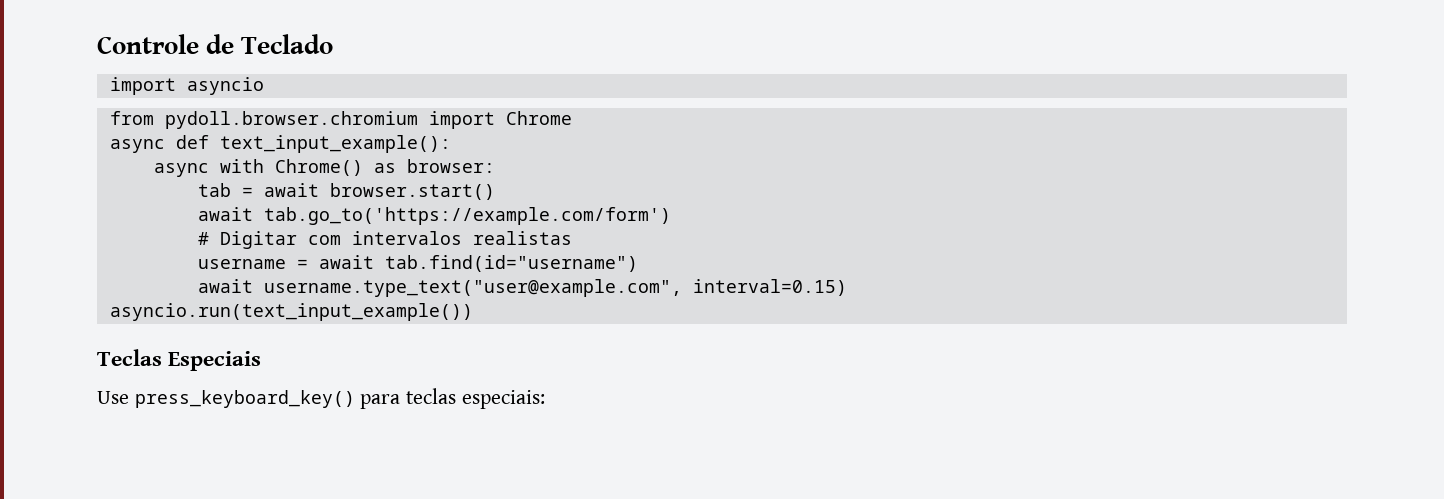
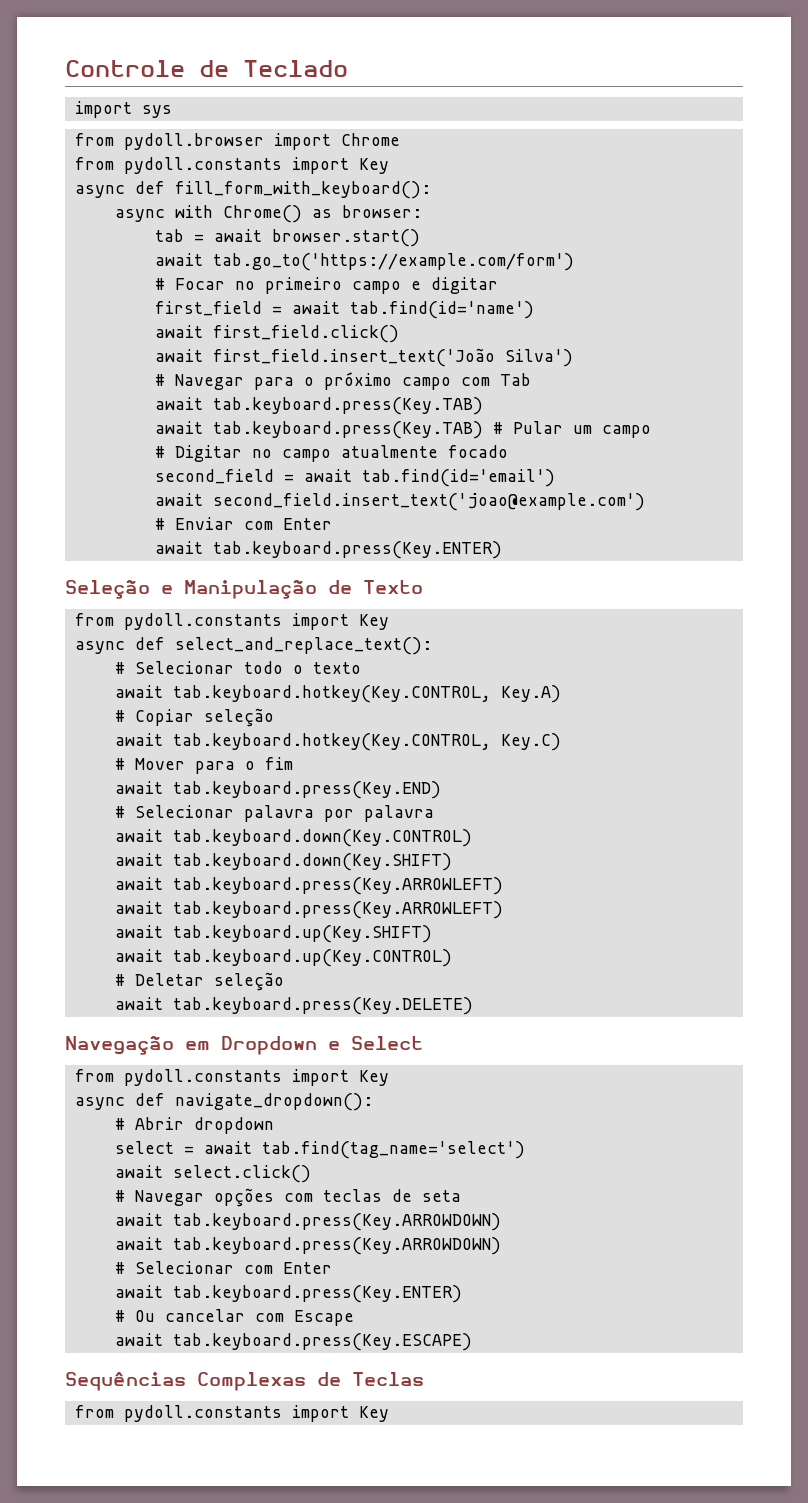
[186,77,264,95] [109,111,418,129] asyncio // from pydoll.browser.chromium -> [141,105,172,118] [74,133,264,150] sys // from pydoll.browser
[109,135,451,153] // async def text_input_example(): -> [74,157,389,174] [74,181,431,199] // from pydoll.constants import Key // async def fill_form_with_keyboard():
[219,231,572,249] [197,255,638,272] [197,279,847,297] [109,303,473,321] [97,349,262,371] [97,388,545,409] Digitar com intervalos realistas // username = await tab.find(id="username") // await username.type_text("user@example.com", interval=0.15) // asyncio.run(text_input_example()) // Teclas Especiais // Use press_keyboard_key() para teclas especiais: -> [174,277,498,294] [154,301,534,319] [154,325,399,343] [154,348,573,367] [154,372,531,390] [154,397,483,415] [154,421,651,439] [154,445,508,462] [154,469,555,487] [154,493,645,511] [154,517,332,530] [154,541,502,559] [65,580,423,599] [74,613,389,630] [74,637,432,655] [114,661,361,674] [114,685,561,703] [114,708,274,727] [114,733,561,751] [114,757,293,774] [114,781,441,799] [114,805,434,822] [114,829,472,847] [114,853,452,871] [114,877,503,895] [114,901,503,919] [114,925,432,943] [114,949,452,967] [114,972,284,991] [114,997,473,1015] [65,1036,423,1055] [74,1069,389,1086] [74,1093,373,1111] [114,1117,274,1134] [114,1141,525,1159] [114,1165,311,1183] [114,1188,461,1207] [114,1213,501,1231] [114,1237,501,1255] [114,1261,332,1274] [114,1285,462,1303] [114,1309,354,1326] [114,1333,472,1351] [65,1372,424,1391] [74,1405,389,1422] Focar no primeiro campo e digitar // first_field = await tab.find(id='name') // await first_field.click() // await first_field.insert_text('João Silva') // # Navegar para o próximo campo com Tab // await tab.keyboard.press(Key.TAB) // await tab.keyboard.press(Key.TAB) # Pular um campo // # Digitar no campo atualmente focado // second_field = await tab.find(id='email') // await second_field.insert_text('joao@example.com') // # Enviar com Enter // await tab.keyboard.press(Key.ENTER) // Seleção e Manipulação de Texto // from pydoll.constants import Key // async def select_and_replace_text(): // # Selecionar todo o texto // await tab.keyboard.hotkey(Key.CONTROL, Key.A) // # Copiar seleção // await tab.keyboard.hotkey(Key.CONTROL, Key.C) // # Mover para o fim // await tab.keyboard.press(Key.END) // # Selecionar palavra por palavra // await tab.keyboard.down(Key.CONTROL) // await tab.keyboard.down(Key.SHIFT) // await tab.keyboard.press(Key.ARROWLEFT) // await tab.keyboard.press(Key.ARROWLEFT) // await tab.keyboard.up(Key.SHIFT) // await tab.keyboard.up(Key.CONTROL) // # Deletar seleção // await tab.keyboard.press(Key.DELETE) // Navegação em Dropdown e Select // from pydoll.constants import Key // async def navigate_dropdown(): // # Abrir dropdown // select = await tab.find(tag_name='select') // await select.click() // # Navegar opções com teclas de seta // await tab.keyboard.press(Key.ARROWDOWN) // await tab.keyboard.press(Key.ARROWDOWN) // # Selecionar com Enter // await tab.keyboard.press(Key.ENTER) // # Ou cancelar com Escape // await tab.keyboard.press(Key.ESCAPE) // Sequências Complexas de Teclas // from pydoll.constants import Key

